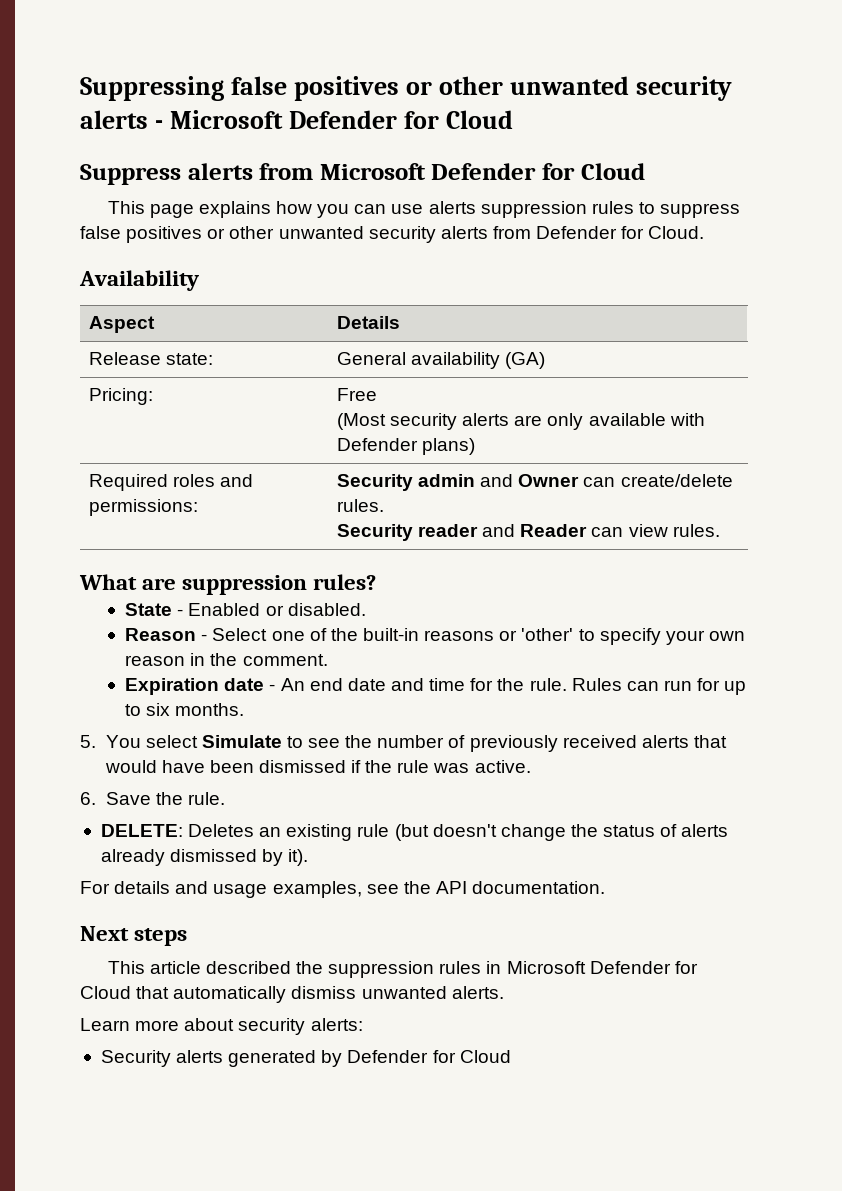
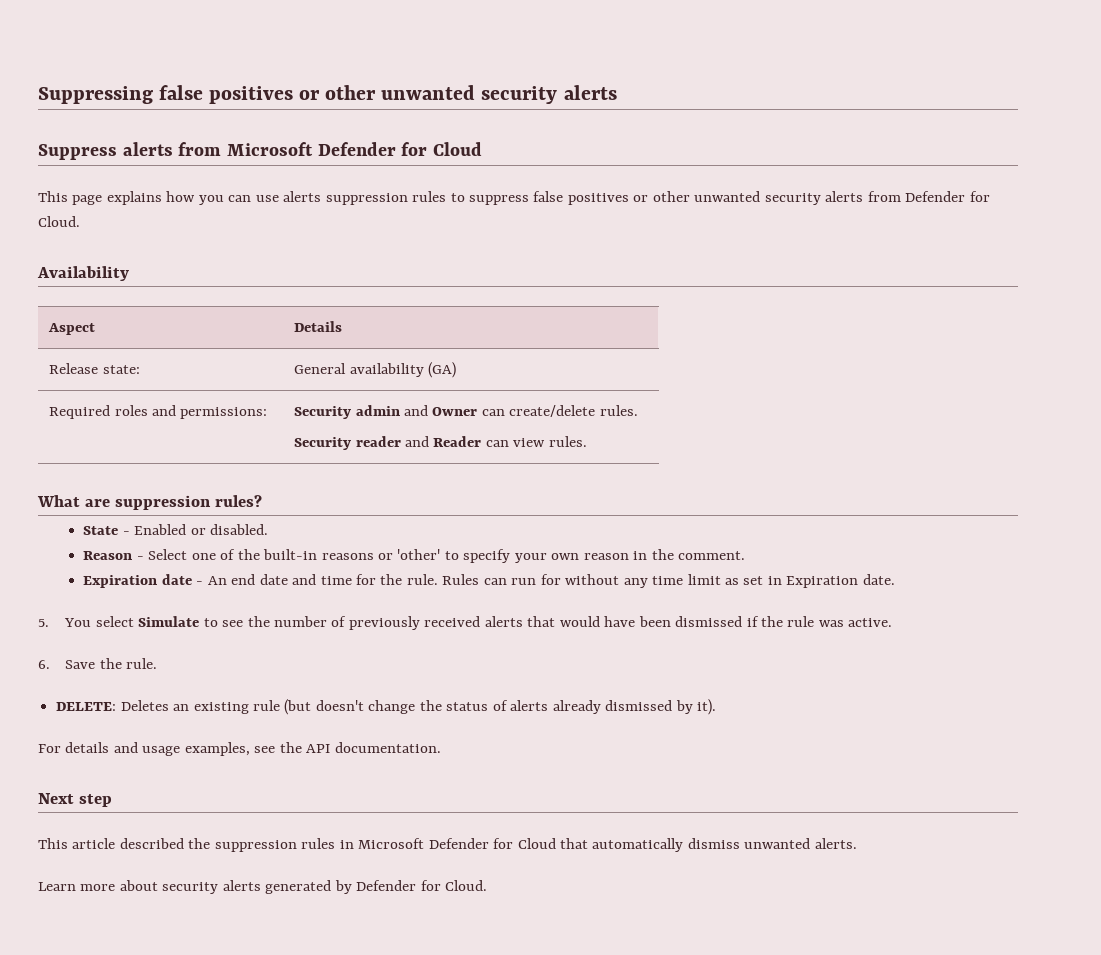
[155,110,514,129] - Microsoft Defender for Cloud -> (617, 92) none
[88,388,153,405] [336,388,377,401] [336,413,705,430] [336,438,476,455] // Pricing: | Free // (Most security alerts are only available with Defender plans) -> (457, 370) none
[724,681,747,695] [125,703,245,716] up to six months. -> [565,574,895,588] without any time limit as set in Expiration date.
[134,928,188,946] steps -> [79,794,113,807] step
[310,1018,363,1031] [100,1050,171,1067] alerts: // Security -> (219, 888) none
[459,1050,511,1063] Cloud -> [445,880,488,891] Cloud.

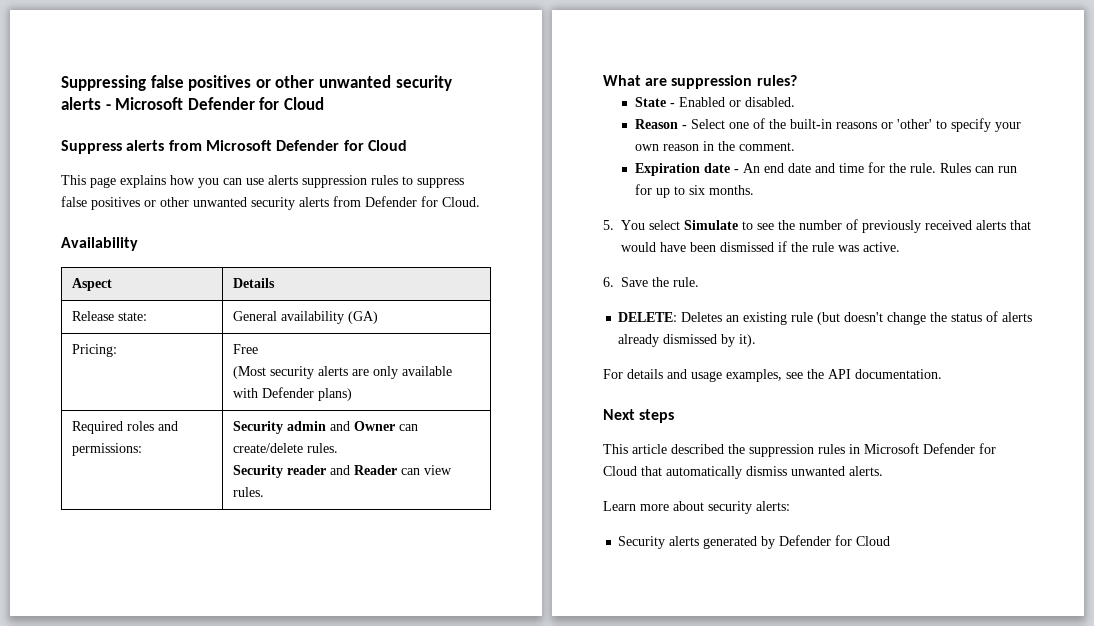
(617, 92) none -> [105,97,324,110] - Microsoft Defender for Cloud
(457, 370) none -> [72,344,118,357] [233,344,259,354] [233,366,453,379] [233,387,353,401] // Pricing: | Free // (Most security alerts are only available with Defender plans)
[565,574,895,588] without any time limit as set in Expiration date. -> [655,185,754,198] up to six months.
[79,794,113,807] step -> [639,409,675,423] steps
(219, 888) none -> [756,501,790,511] [618,536,666,549] alerts: // Security
[445,880,488,891] Cloud. -> [856,536,891,546] Cloud

